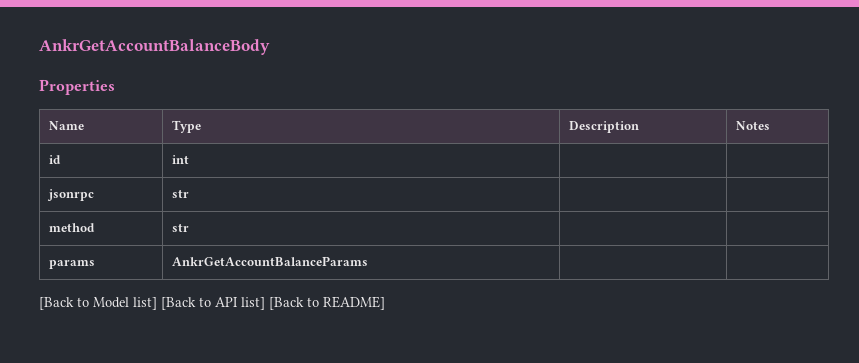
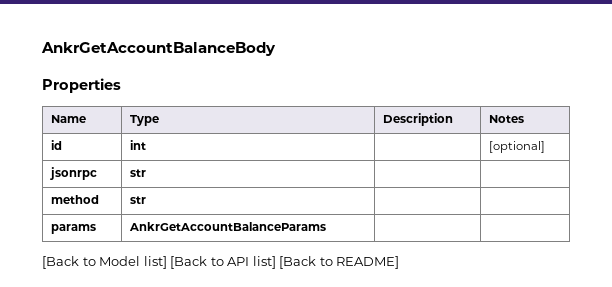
(190, 159) none -> [489,141,546,153] [optional]

